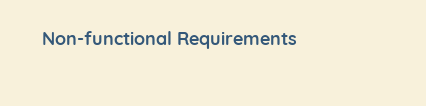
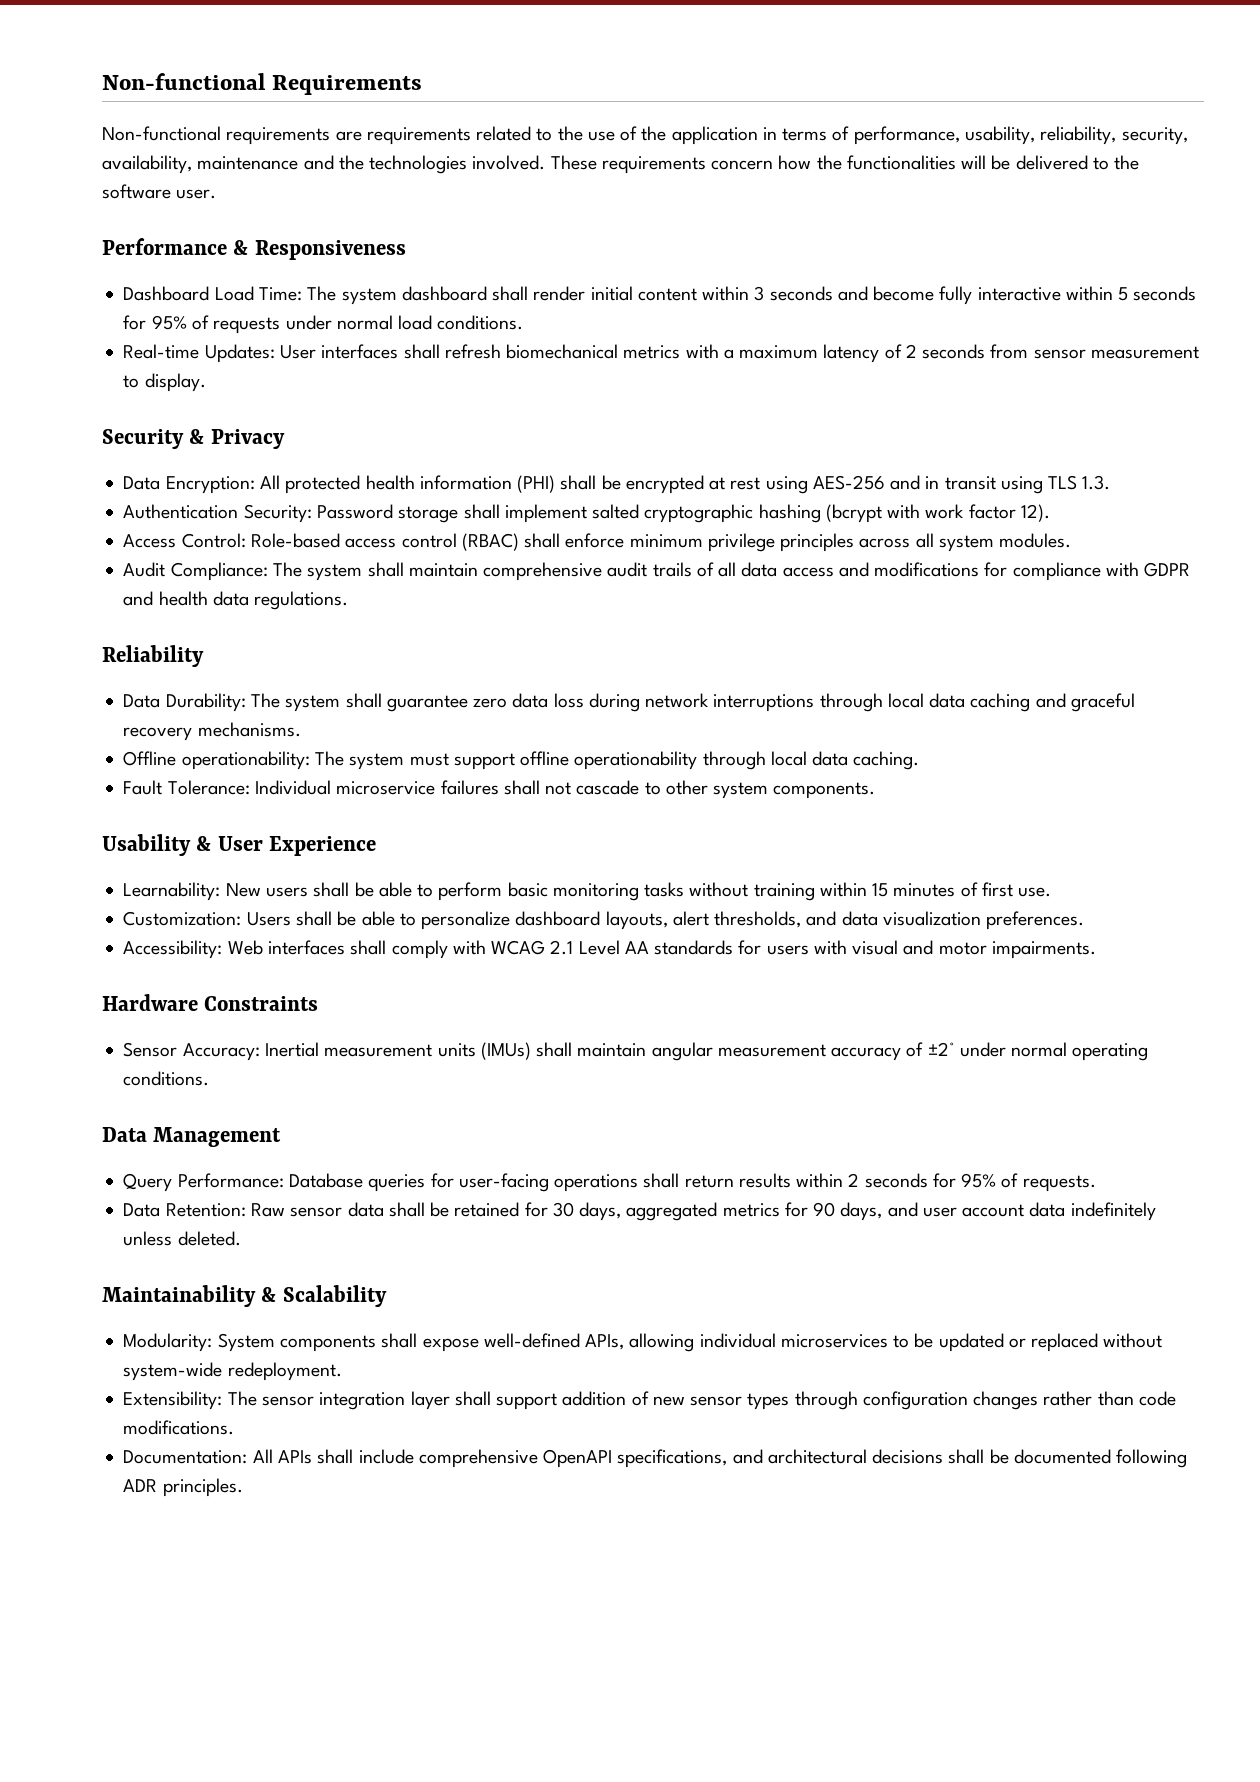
(297, 40) none -> [102,126,1188,145] [102,155,1140,174] [102,184,217,199] [102,238,406,260] [123,286,1197,305] [123,315,524,334] [123,344,1199,363] [123,373,206,392] [102,429,285,449] [123,475,1111,494] [123,504,1050,523] [123,533,1072,552] [123,562,1191,581] [123,591,349,610] [102,645,204,667] [123,693,1135,712] [123,722,301,741] [123,751,920,770] [123,780,876,799] [102,834,377,856] [123,882,1052,901] [123,911,1085,930] [123,940,1096,959] [102,994,319,1011] [123,1042,1149,1061] [123,1071,210,1086] [102,1127,282,1147] [123,1173,1096,1192] [123,1202,1156,1221] [123,1231,241,1246] [102,1285,387,1307] [123,1333,1163,1352] [123,1362,342,1381] [123,1391,1176,1410] [123,1420,235,1435] [123,1449,1188,1468] [123,1478,243,1497] // Non-functional requirements are requirements related to the use of the application in terms of performance, usability, reliability, security, availability, maintenance and the technologies involved. These requirements concern how the functionalities will be delivered to the software user. // Performance & Responsiveness // Dashboard Load Time: The system dashboard shall render initial content within 3 seconds and become fully interactive within 5 seconds for 95% of requests under normal load conditions. // Real-time Updates: User interfaces shall refresh biomechanical metrics with a maximum latency of 2 seconds from sensor measurement to display. // Security & Privacy // Data Encryption: All protected health information (PHI) shall be encrypted at rest using AES-256 and in transit using TLS 1.3. // Authentication Security: Password storage shall implement salted cryptographic hashing (bcrypt with work factor 12). // Access Control: Role-based access control (RBAC) shall enforce minimum privilege principles across all system modules. // Audit Compliance: The system shall maintain comprehensive audit trails of all data access and modifications for compliance with GDPR and health data regulations. // Reliability // Data Durability: The system shall guarantee zero data loss during network interruptions through local data caching and graceful recovery mechanisms. // Offline operationability: The system must support offline operationability through local data caching. // Fault Tolerance: Individual microservice failures shall not cascade to other system components. // Usability & User Experience // Learnability: New users shall be able to perform basic monitoring tasks without training within 15 minutes of first use. // Customization: Users shall be able to personalize dashboard layouts, alert thresholds, and data visualization preferences. // Accessibility: Web interfaces shall comply with WCAG 2.1 Level AA standards for users with visual and motor impairments. // Hardware Constraints // Sensor Accuracy: Inertial measurement units (IMUs) shall maintain angular measurement accuracy of ±2° under normal operating conditions. // Data Management // Query Performance: Database queries for user-facing operations shall return results within 2 seconds for 95% of requests. // Data Retention: Raw sensor data shall be retained for 30 days, aggregated metrics for 90 days, and user account data indefinitely unless deleted. // Maintainability & Scalability // Modularity: System components shall expose well-defined APIs, allowing individual microservices to be updated or replaced without system-wide redeployment. // Extensibility: The sensor integration layer shall support addition of new sensor types through configuration changes rather than code modifications. // Documentation: All APIs shall include comprehensive OpenAPI specifications, and architectural decisions shall be documented following ADR principles.

